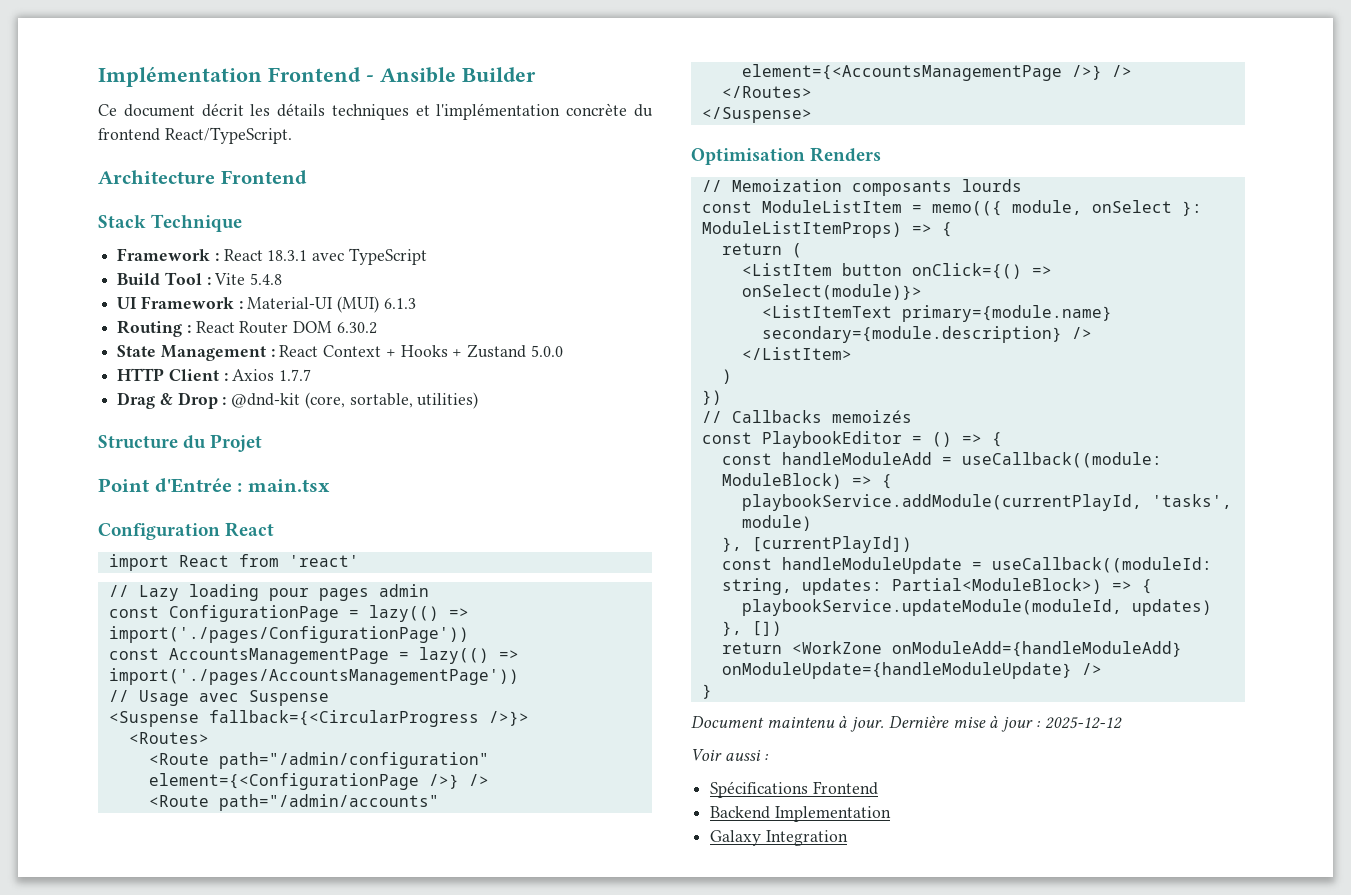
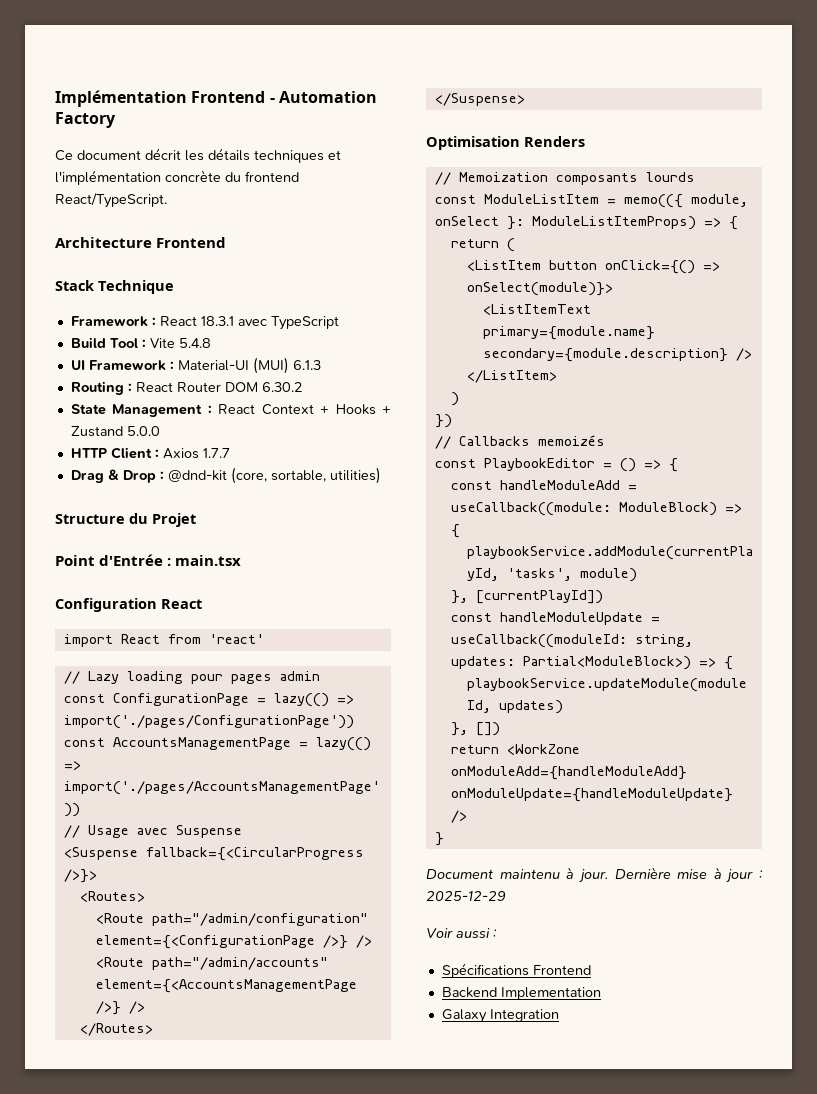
[380,67,536,83] Ansible Builder -> [278,91,377,103] [55,112,116,128] Automation Factory
[1044,717,1122,729] 2025-12-12 -> [426,891,506,901] 2025-12-29

